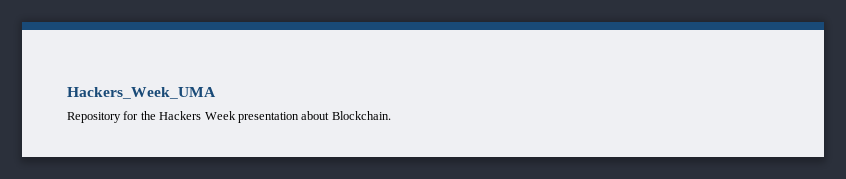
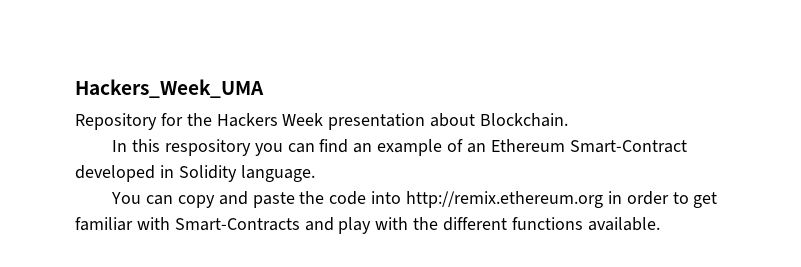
(391, 115) none -> [112,139,687,156] [75,165,315,182] [111,191,718,208] [75,217,660,234] // In this respository you can find an example of an Ethereum Smart-Contract developed in Solidity language. // You can copy and paste the code into http://remix.ethereum.org in order to get familiar with Smart-Contracts and play with the different functions available.

